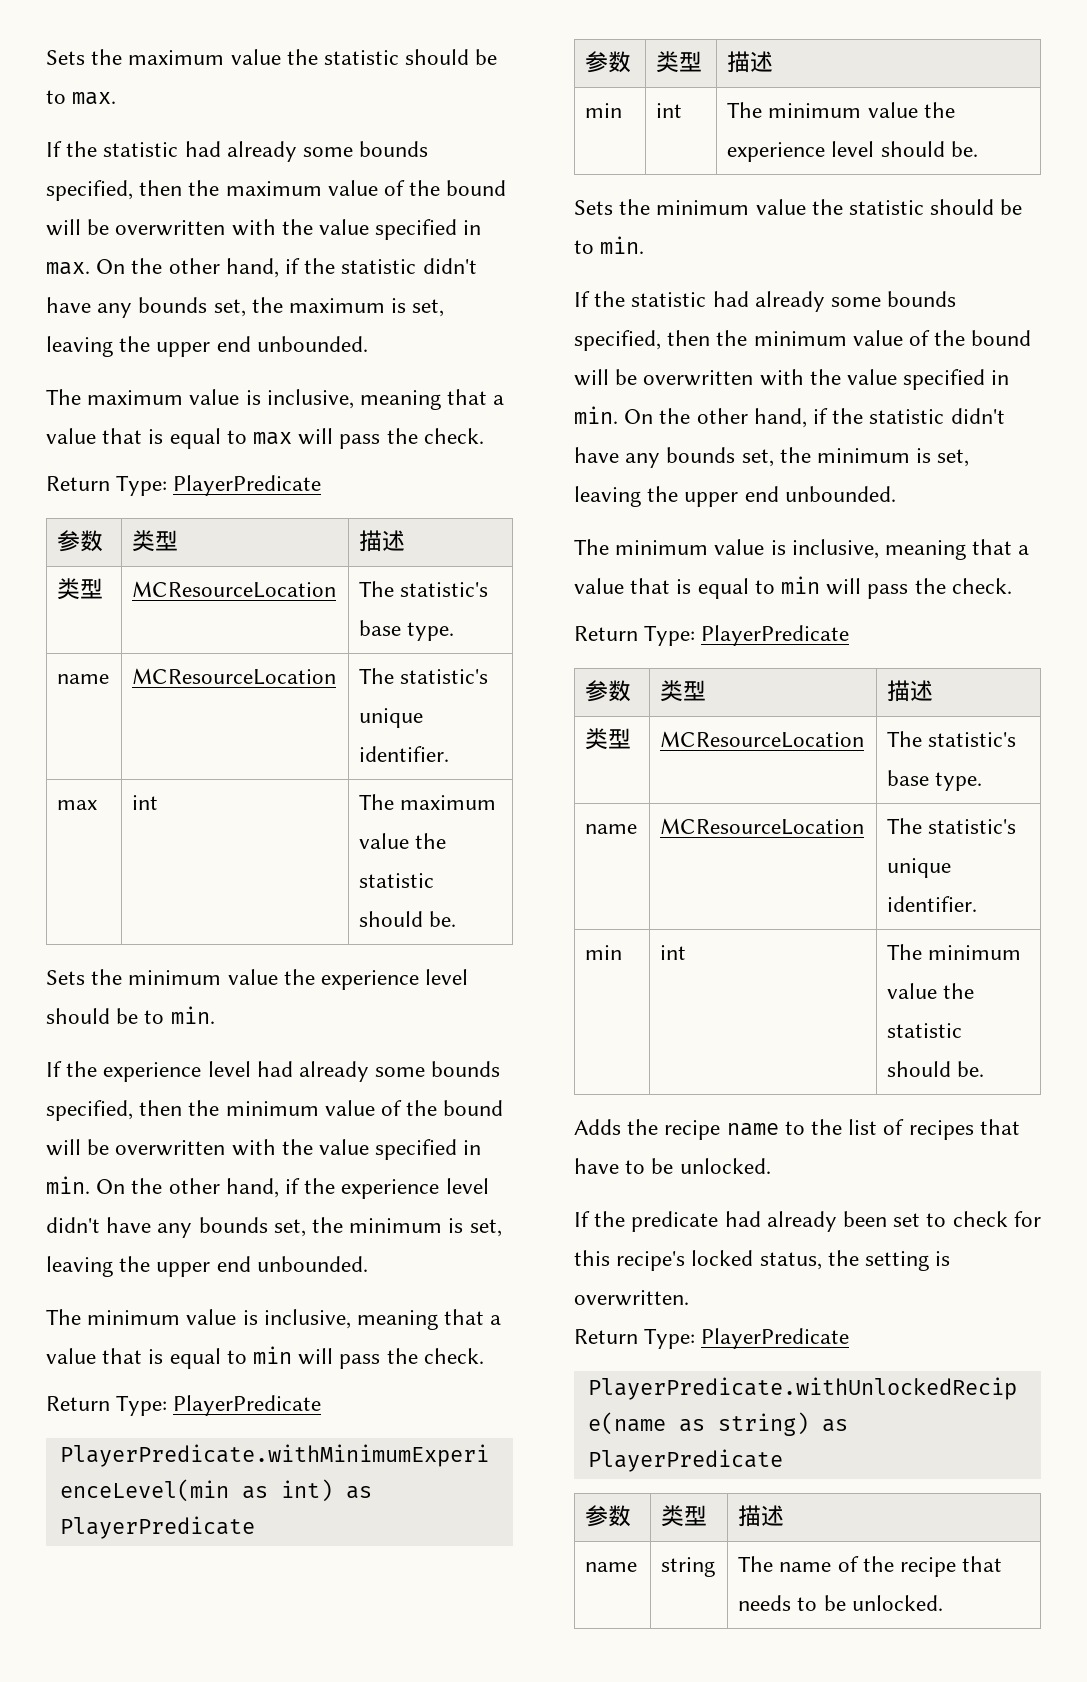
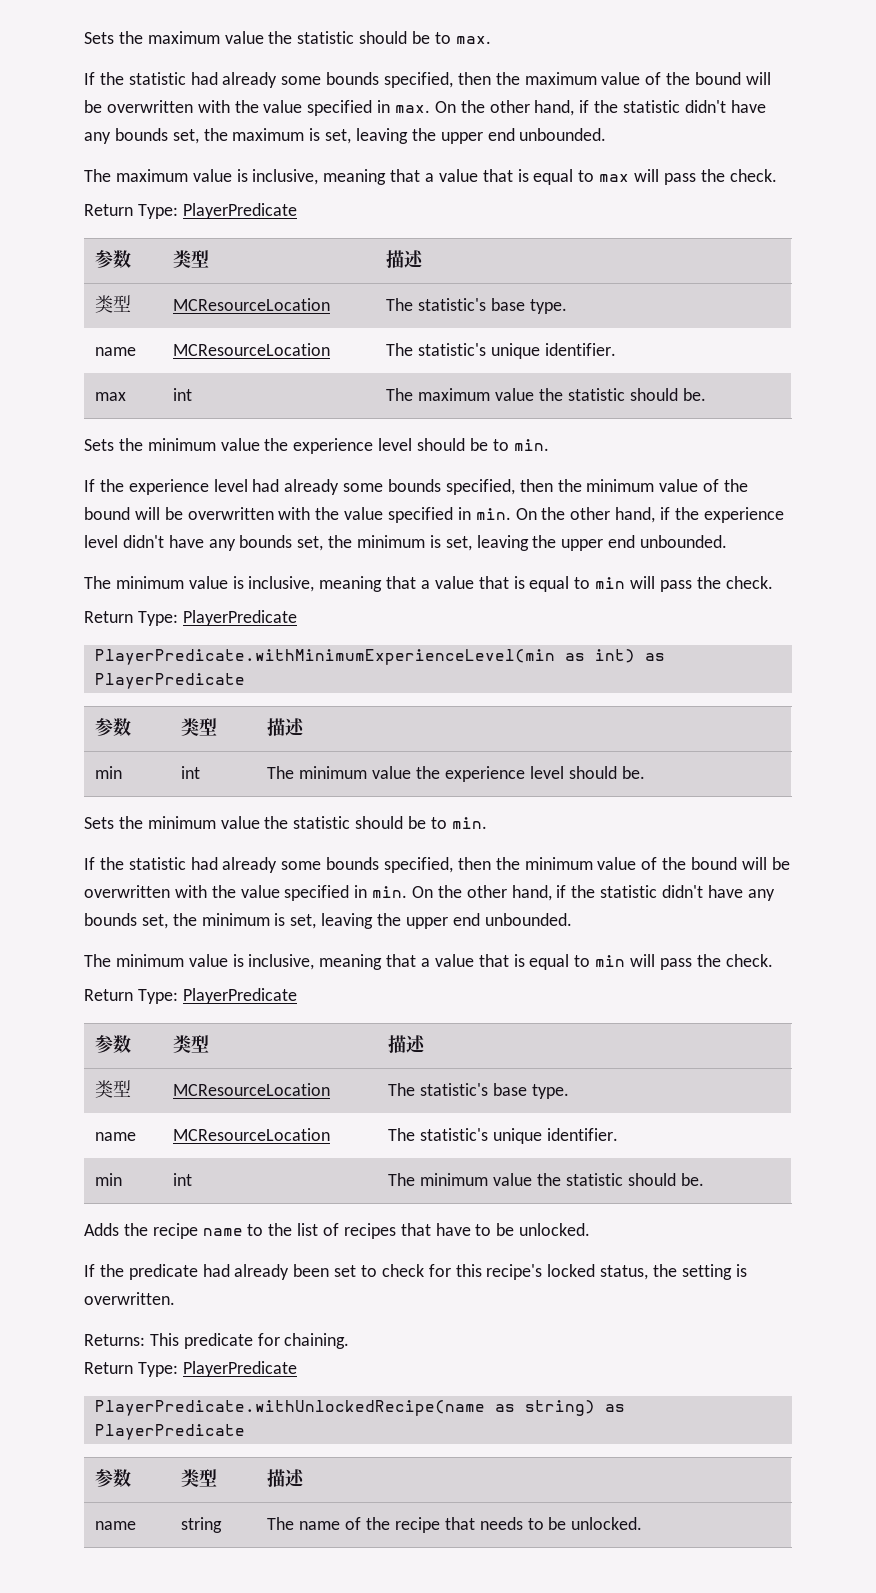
(689, 1298) none -> [84,1333,350,1349] // Returns: This predicate for chaining.

